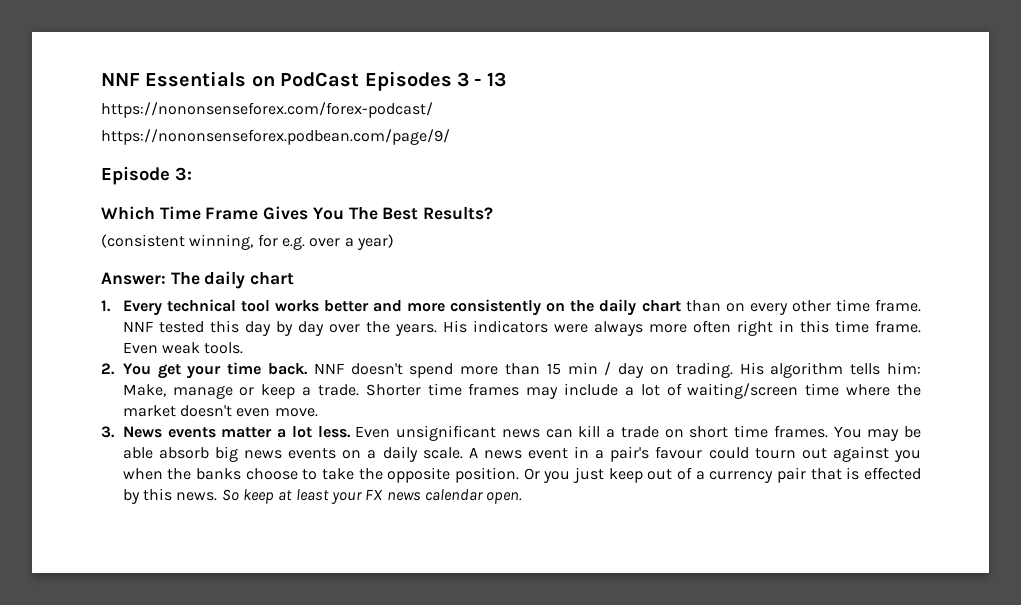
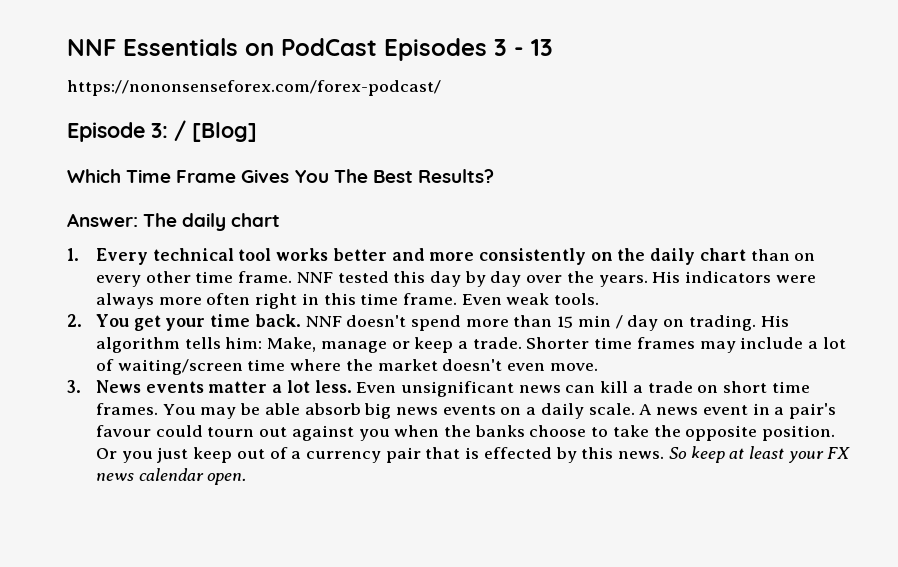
[101,129,450,145] // https://nononsenseforex.podbean.com/page/9/ -> (441, 88) none
(192, 174) none -> [174,120,257,142] / [Blog]
[101,234,394,250] // (consistent winning, for e.g. over a year) -> (494, 176) none

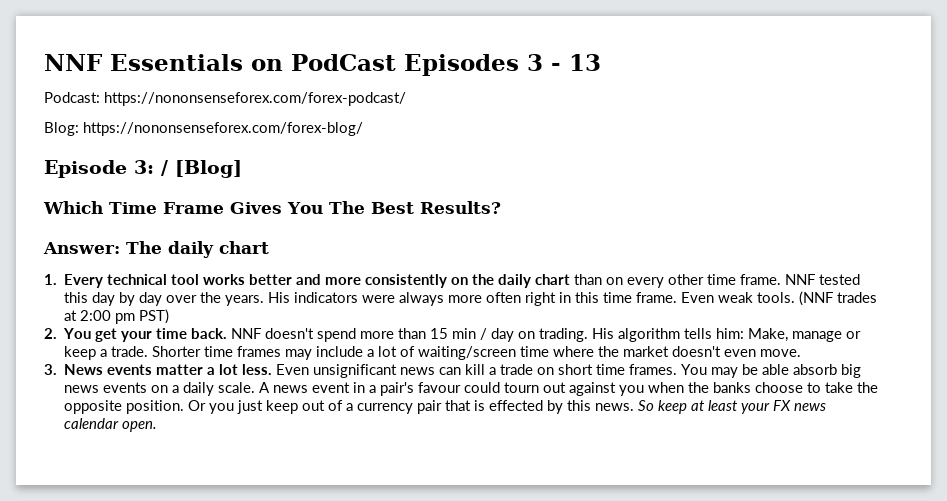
(553, 47) none -> [44,92,100,103] Podcast:
(441, 88) none -> [44,122,363,136] // Blog: https://nononsenseforex.com/forex-blog/
(600, 299) none -> [799,291,878,306] [64,309,170,324] (NNF trades at 2:00 pm PST)

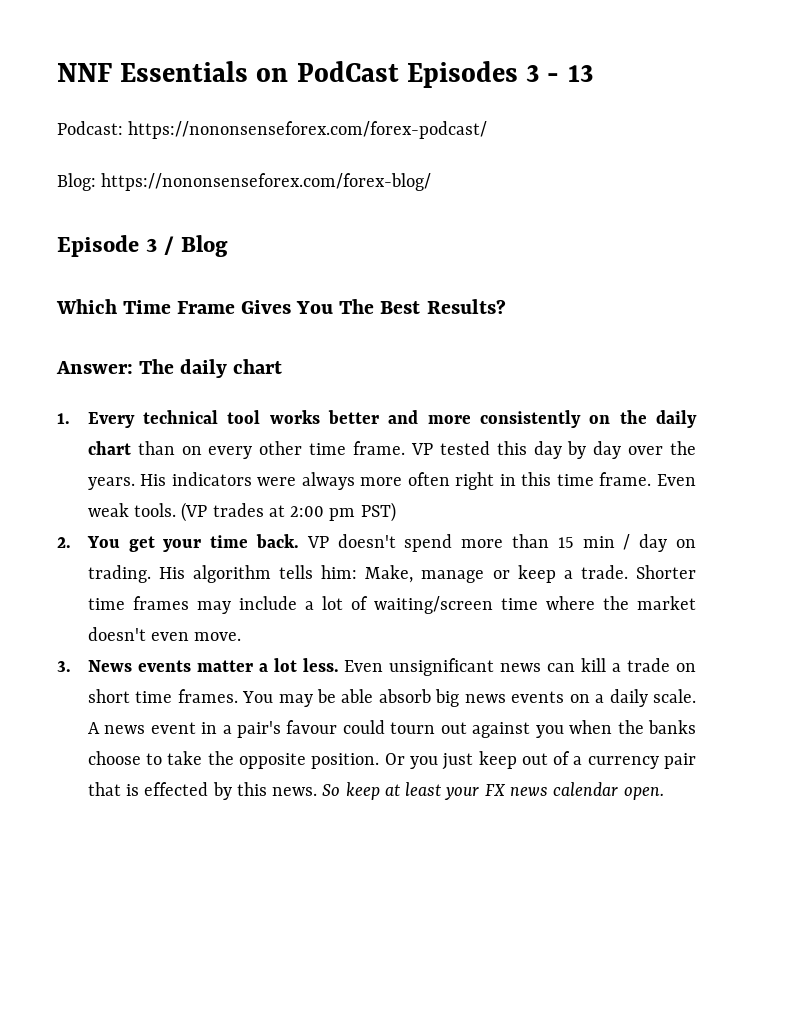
[134,160,242,178] 3: / [Blog] -> [146,235,229,257] 3 / Blog
[785,274,816,285] NNF -> [410,443,433,455] VP
[799,291,834,306] (NNF -> [181,502,208,522] (VP
[231,328,262,339] NNF -> [306,536,329,548] VP

